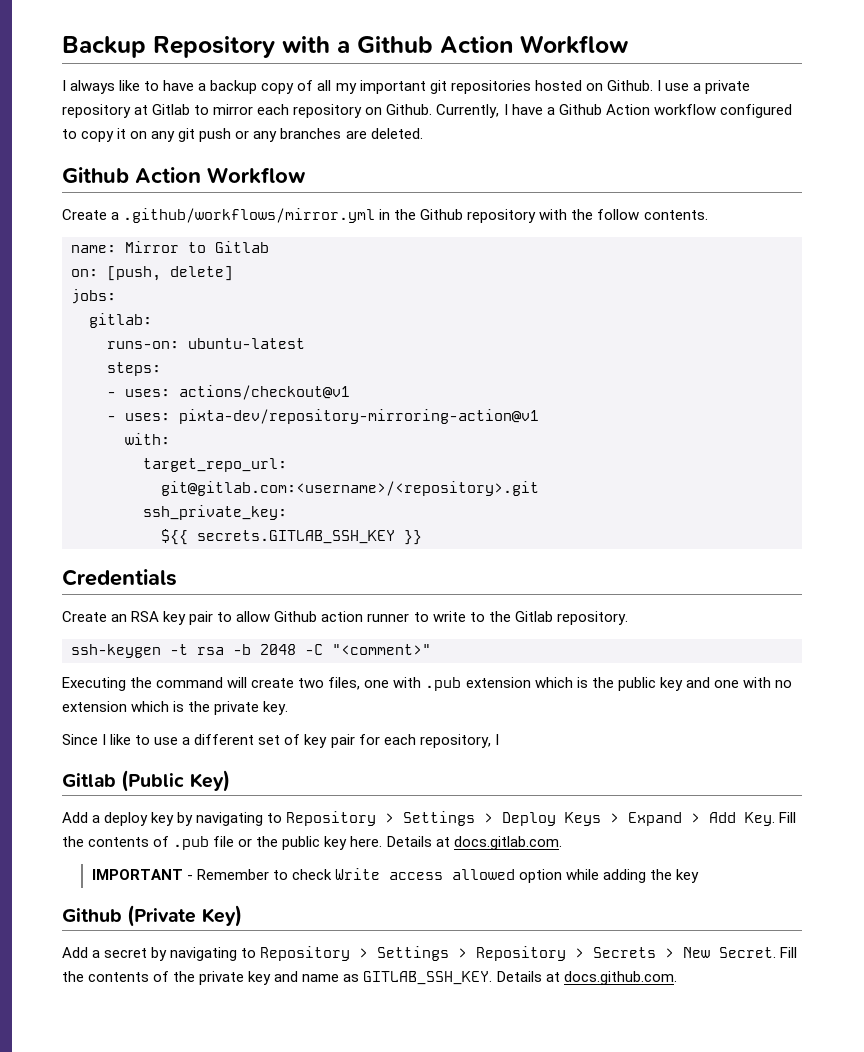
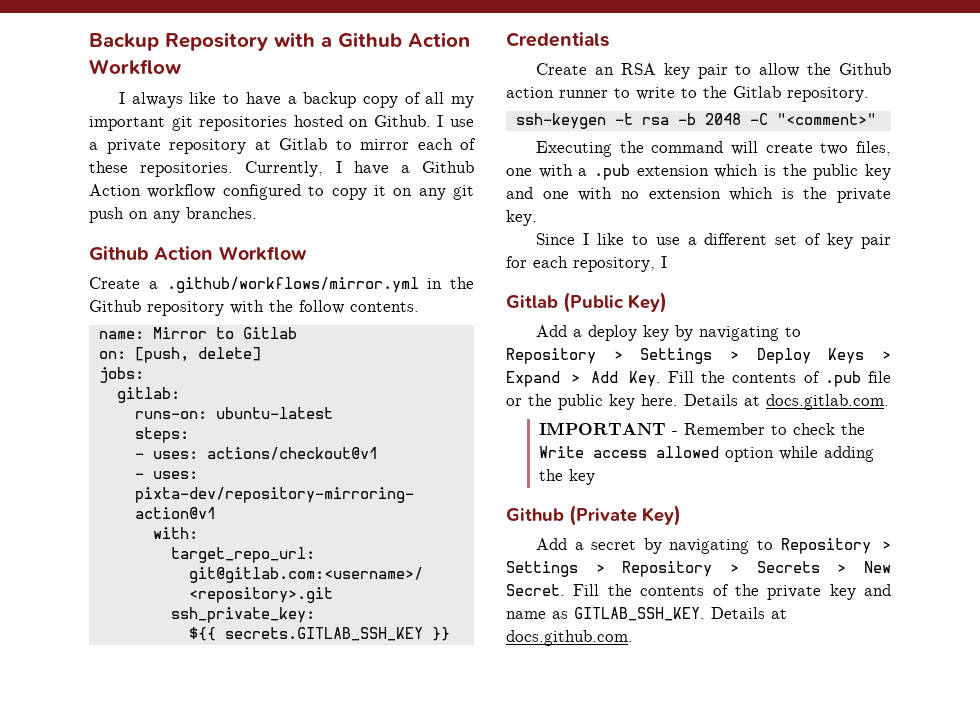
[293,104,433,118] repository on Github. -> [460,138,476,150] [89,161,234,177] of these repositories.
[235,128,423,142] or any branches are deleted. -> [129,207,257,223] on any branches.
(271, 616) none -> [807,63,832,75] the
(422, 682) none -> [578,168,588,176] a
(332, 874) none -> [840,423,865,435] the

